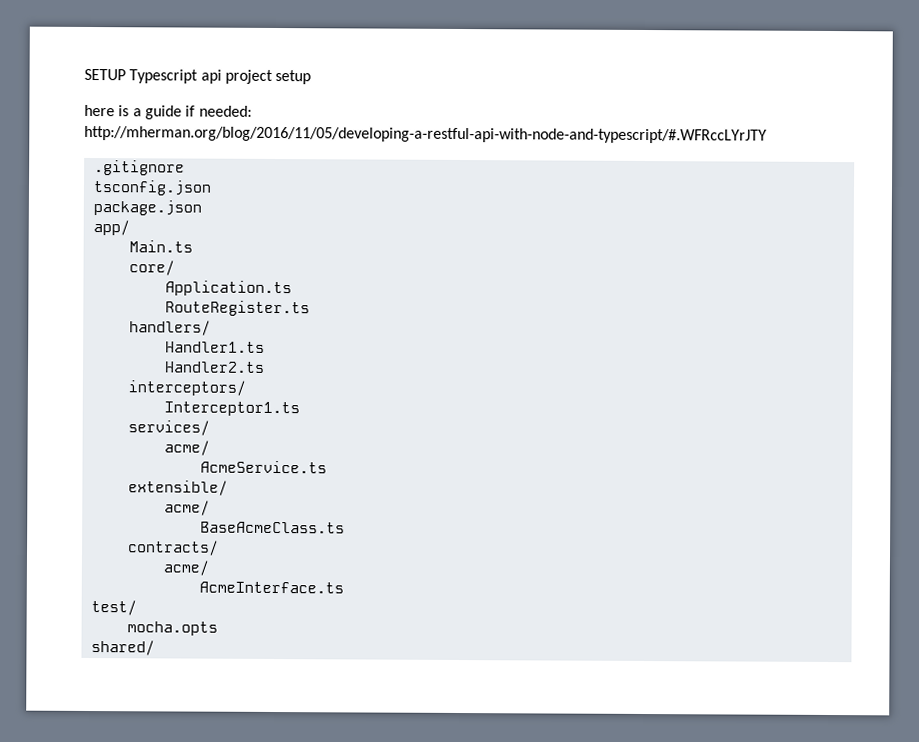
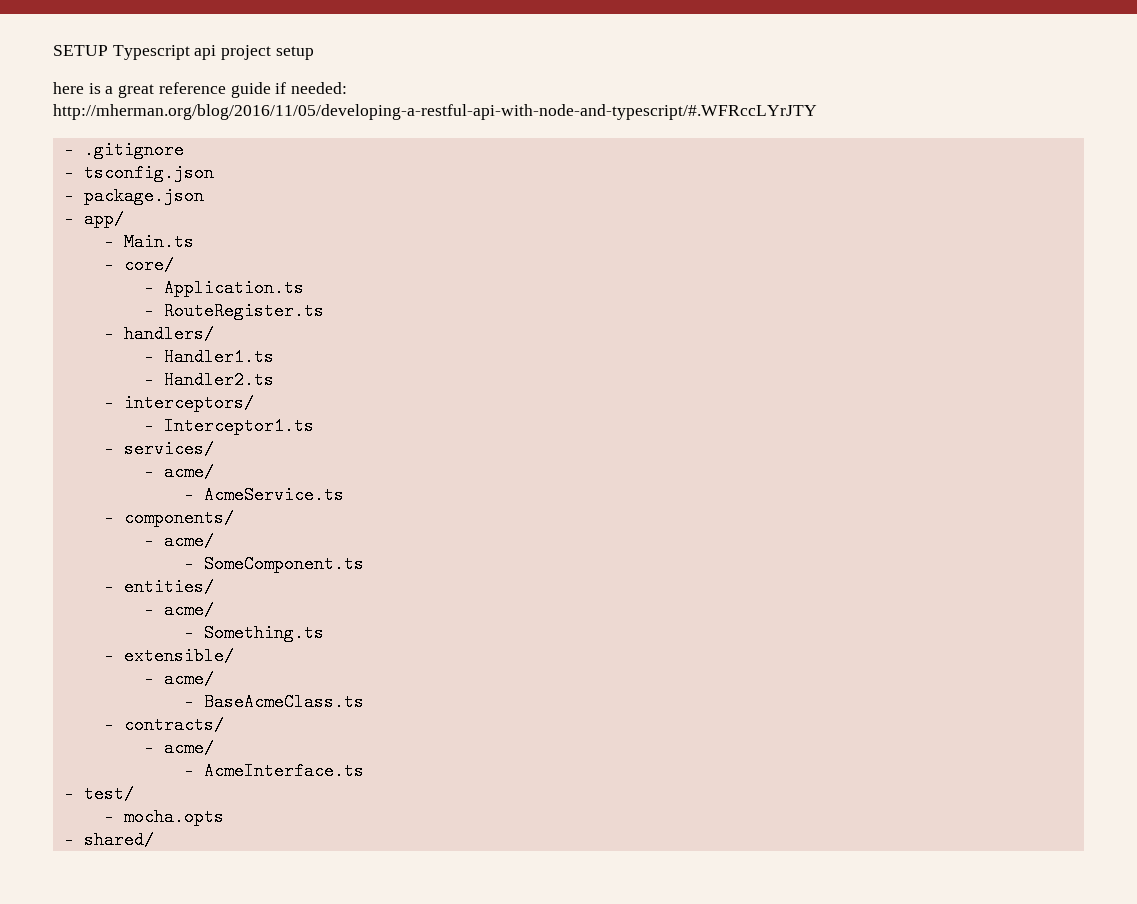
(142, 112) none -> [118,82,226,98] great reference
(767, 134) none -> [63,141,74,159] -
(185, 168) none -> [63,164,74,182] -
(212, 188) none -> [63,187,74,205] -
(202, 208) none -> [63,210,74,228] -
(130, 228) none -> [103,233,114,251] -
(193, 246) none -> [103,256,114,274] -
(175, 268) none -> [143,279,154,297] -
(292, 288) none -> [143,302,154,320] -
(310, 308) none -> [103,325,114,343] -
(211, 328) none -> [143,348,154,366] -
(265, 347) none -> [143,371,154,389] -
(265, 367) none -> [103,394,114,412] -
(246, 388) none -> [143,417,154,435] -
(300, 409) none -> [103,440,114,458] -
[163,440,210,456] acme/ // -> [143,463,214,481] [183,486,194,504] - acme/ // -
(327, 467) none -> [103,509,234,527] [143,532,214,550] [183,555,364,573] [103,578,214,596] [143,601,214,619] [183,624,324,642] [103,647,114,665] - components/ // - acme/ // - SomeComponent.ts // - entities/ // - acme/ // - Something.ts // -
[163,500,210,516] acme/ // -> [143,670,214,688] [183,693,194,711] - acme/ // -
(345, 527) none -> [103,716,114,734] -
[162,560,209,576] acme/ // -> [143,739,214,757] [183,762,194,780] - acme/ // -
(344, 587) none -> [63,785,74,803] -
(137, 608) none -> [103,808,114,826] -
(218, 628) none -> [63,831,74,849] -

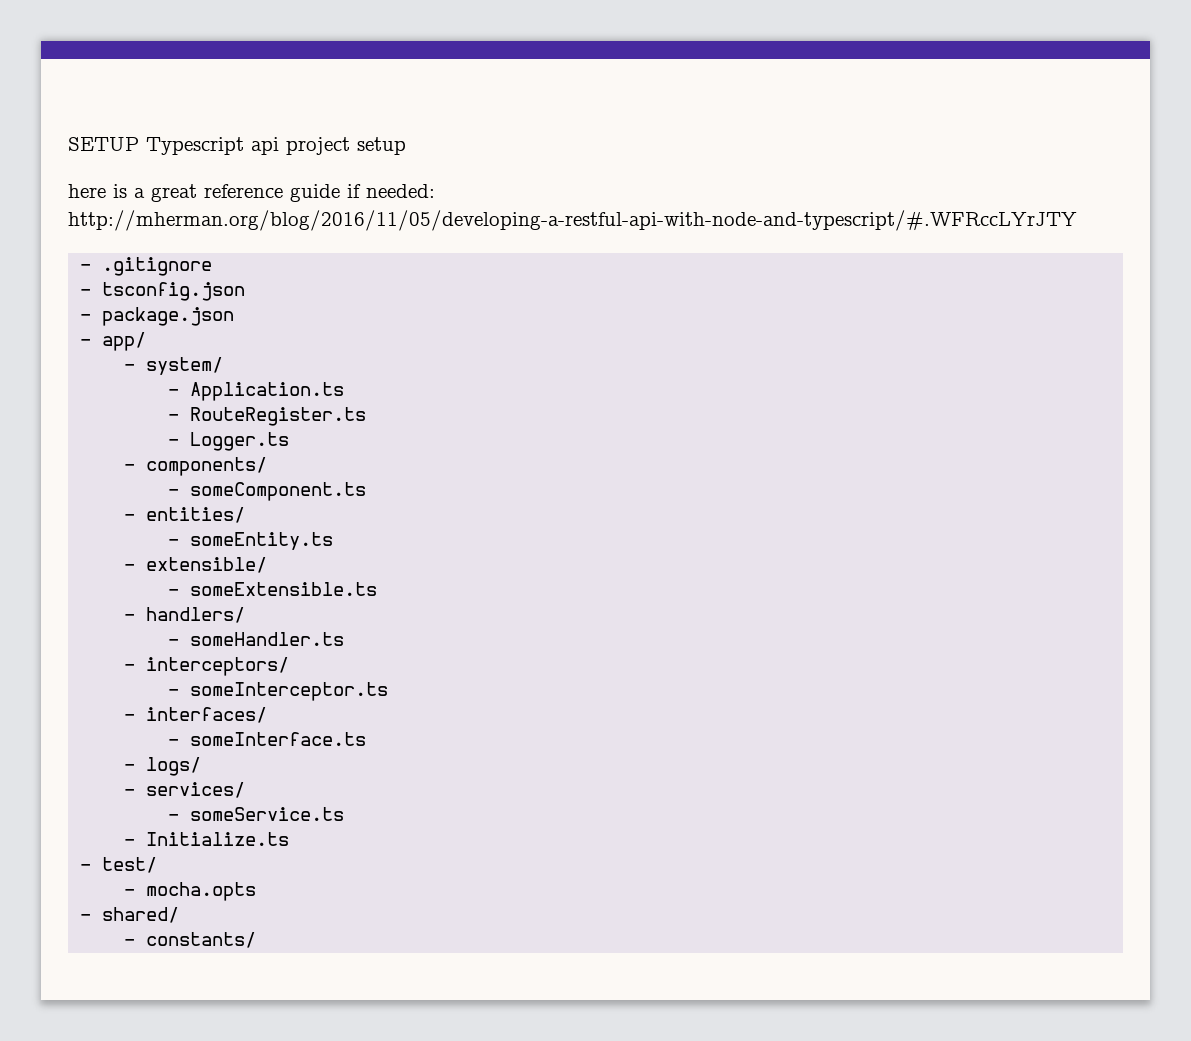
[123,233,194,251] [103,256,174,274] Main.ts // - core/ -> [146,357,224,375] system/
(324, 311) none -> [168,432,290,451] [124,457,268,476] [168,482,367,501] [124,507,246,523] [168,532,334,550] [124,557,268,573] [168,582,378,596] // - Logger.ts // - components/ // - someComponent.ts // - entities/ // - someEntity.ts // - extensible/ // - someExtensible.ts
[163,348,274,366] [143,371,274,389] Handler1.ts // - Handler2.ts -> [190,632,345,646] someHandler.ts
[163,417,314,435] Interceptor1.ts -> [190,682,389,701] [124,707,268,723] [168,732,367,746] [124,757,202,776] someInterceptor.ts // - interfaces/ // - someInterface.ts // - logs/
[163,463,214,481] [183,486,344,504] [103,509,234,527] [143,532,214,550] [183,555,364,573] [103,578,214,596] [143,601,214,619] [183,624,324,642] [103,647,234,665] [143,670,214,688] [183,693,364,711] [103,716,224,734] [143,739,214,757] [183,762,364,780] acme/ // - AcmeService.ts // - components/ // - acme/ // - SomeComponent.ts // - entities/ // - acme/ // - Something.ts // - extensible/ // - acme/ // - BaseAcmeClass.ts // - contracts/ // - acme/ // - AcmeInterface.ts -> [190,807,345,821] [124,832,290,846] someService.ts // - Initialize.ts
(154, 840) none -> [124,932,257,948] // - constants/

